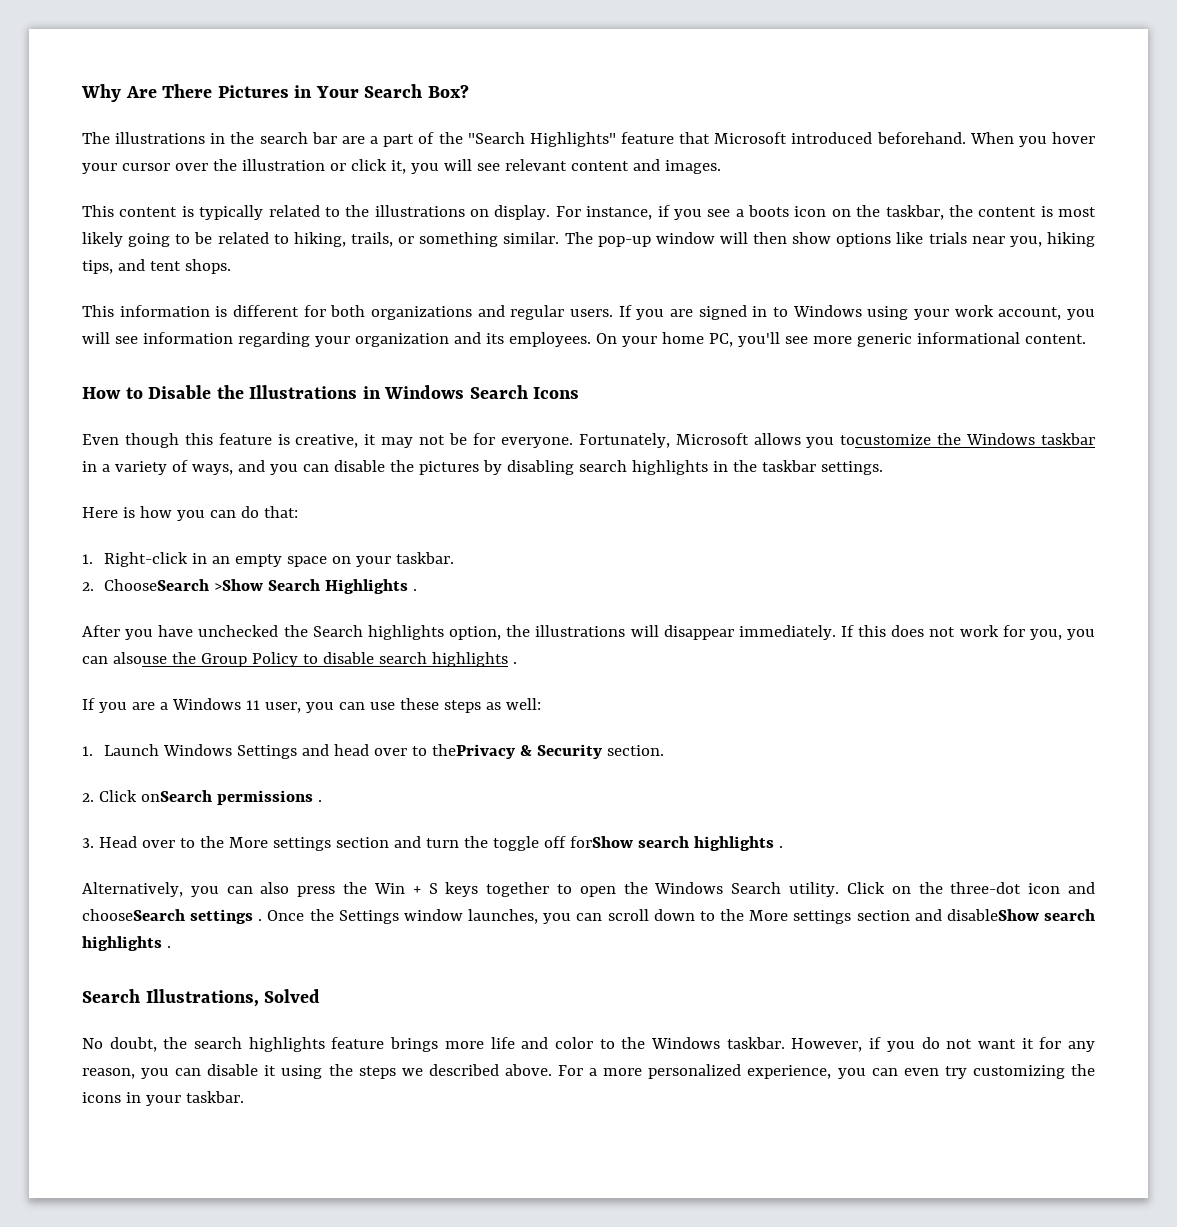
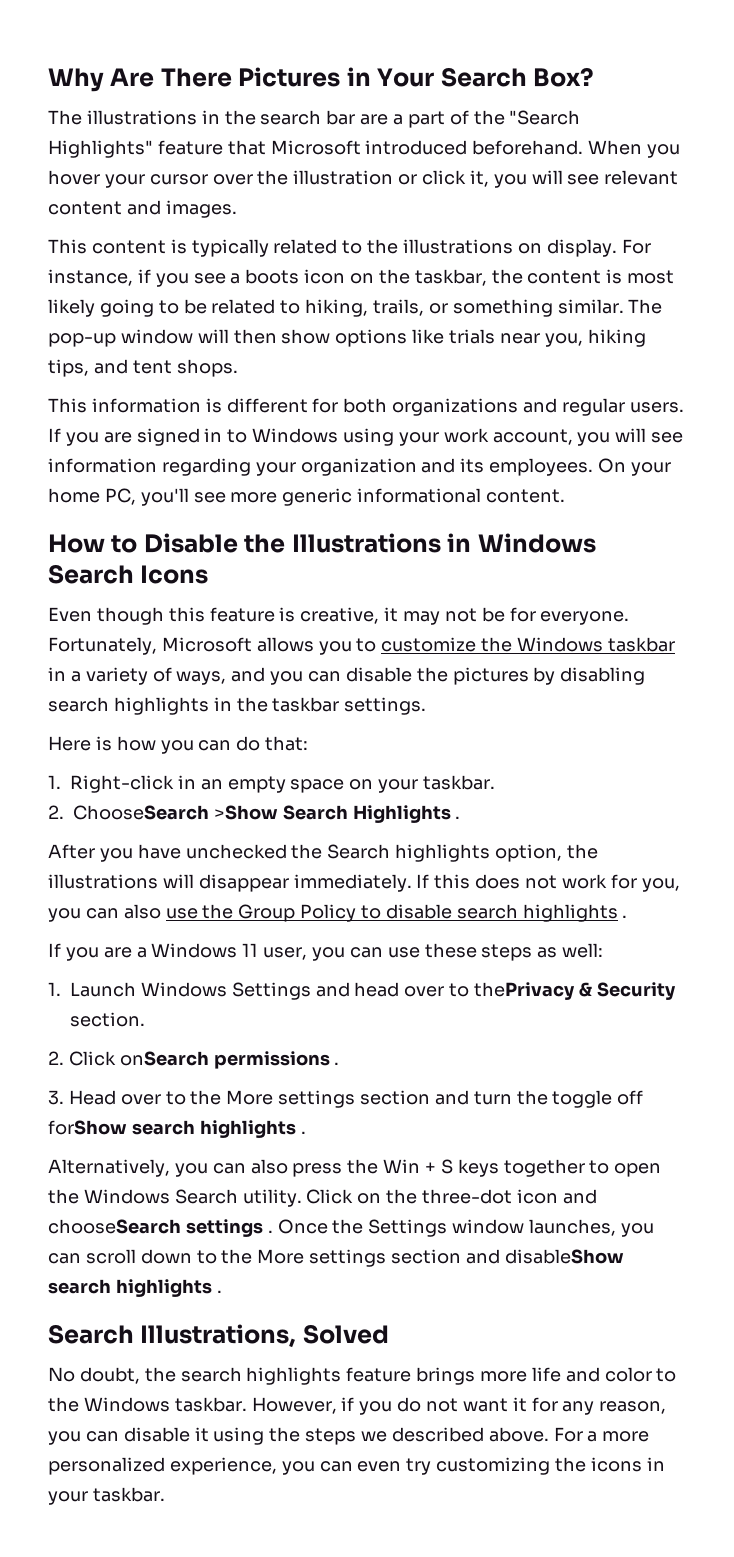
[840,434,932,445] tocustomize -> [356,637,477,652] to customize
[112,652,167,664] alsouse -> [123,904,198,919] also use

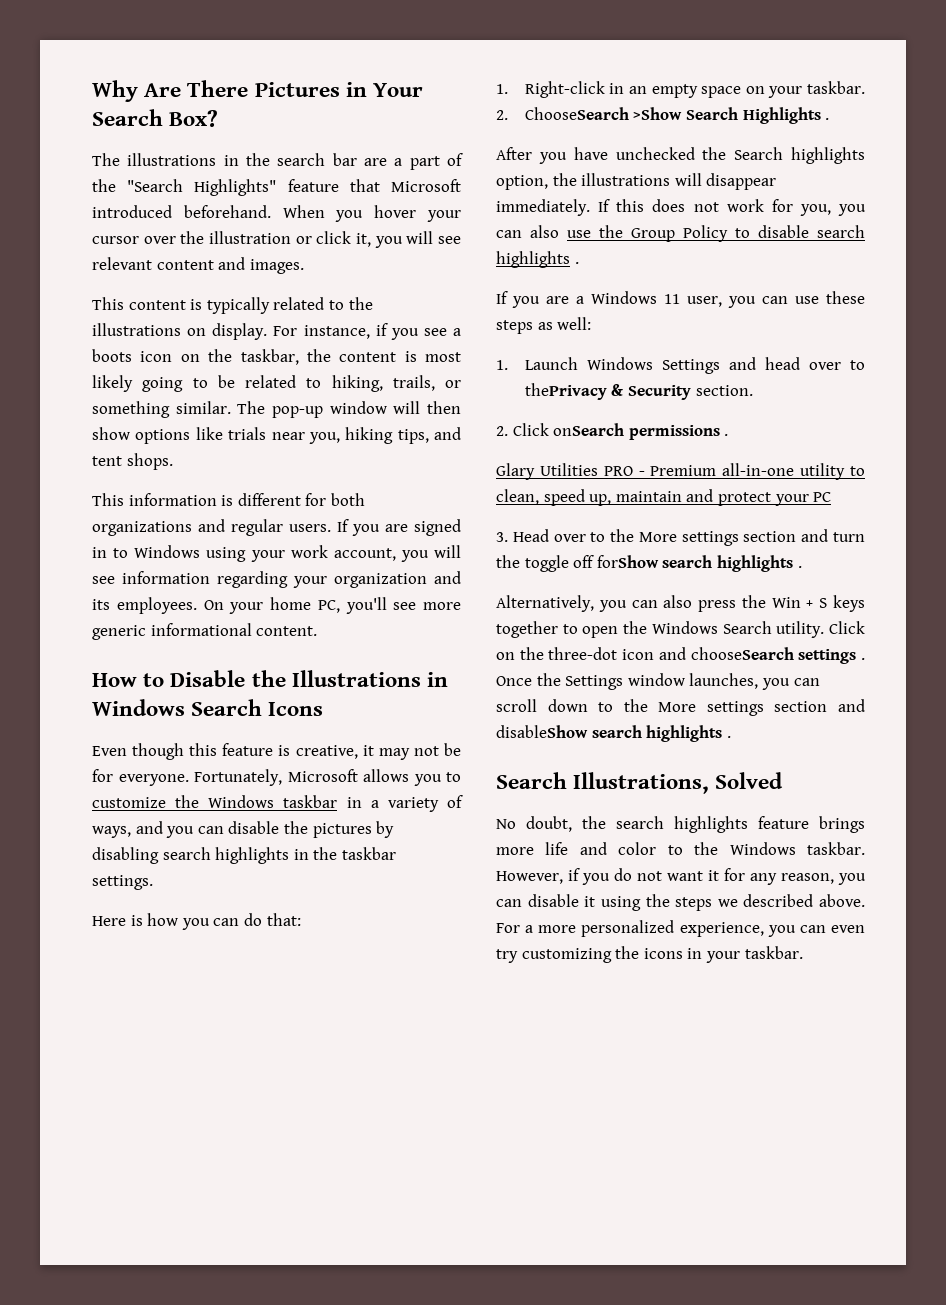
(340, 1063) none -> [496,463,865,480] [496,489,832,506] // Glary Utilities PRO - Premium all-in-one utility to clean, speed up, maintain and protect your PC

